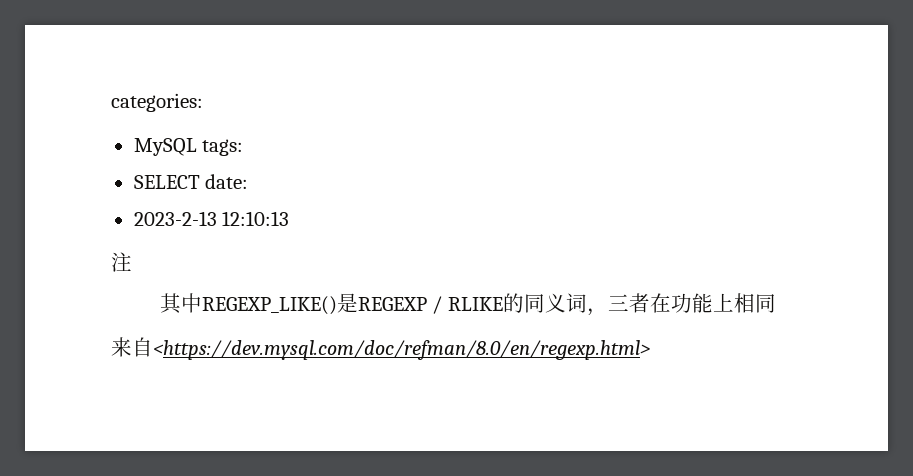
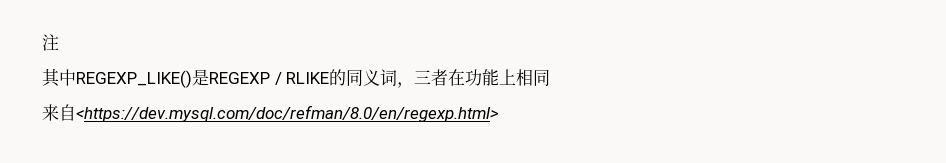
[111,93,203,112] [133,138,244,156] [133,174,249,189] [133,211,290,226] categories: // MySQL tags: // SELECT date: // 2023-2-13 12:10:13 // -> (42, 42) none

